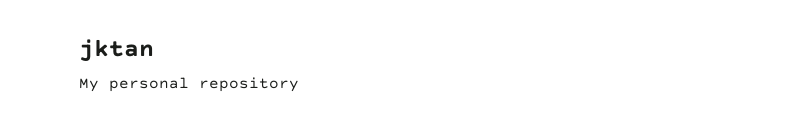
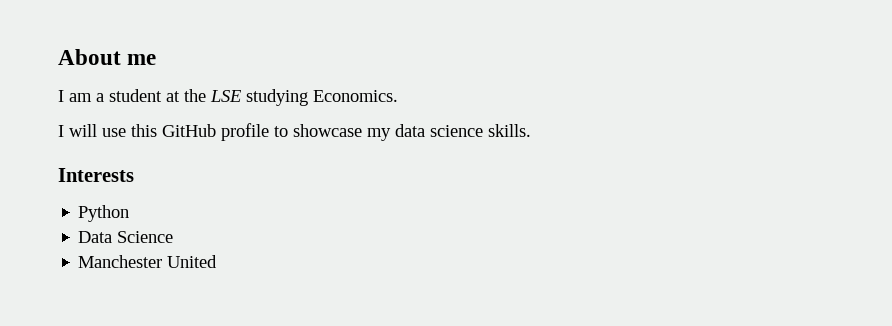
[79,39,154,62] [79,77,299,92] jktan // My personal repository -> [58,49,157,65] [58,89,398,106] [58,123,531,141] [58,168,134,182] [78,205,130,222] [78,231,174,243] [78,255,218,268] About me // I am a student at the LSE studying Economics. // I will use this GitHub profile to showcase my data science skills. // Interests // Python // Data Science // Manchester United

